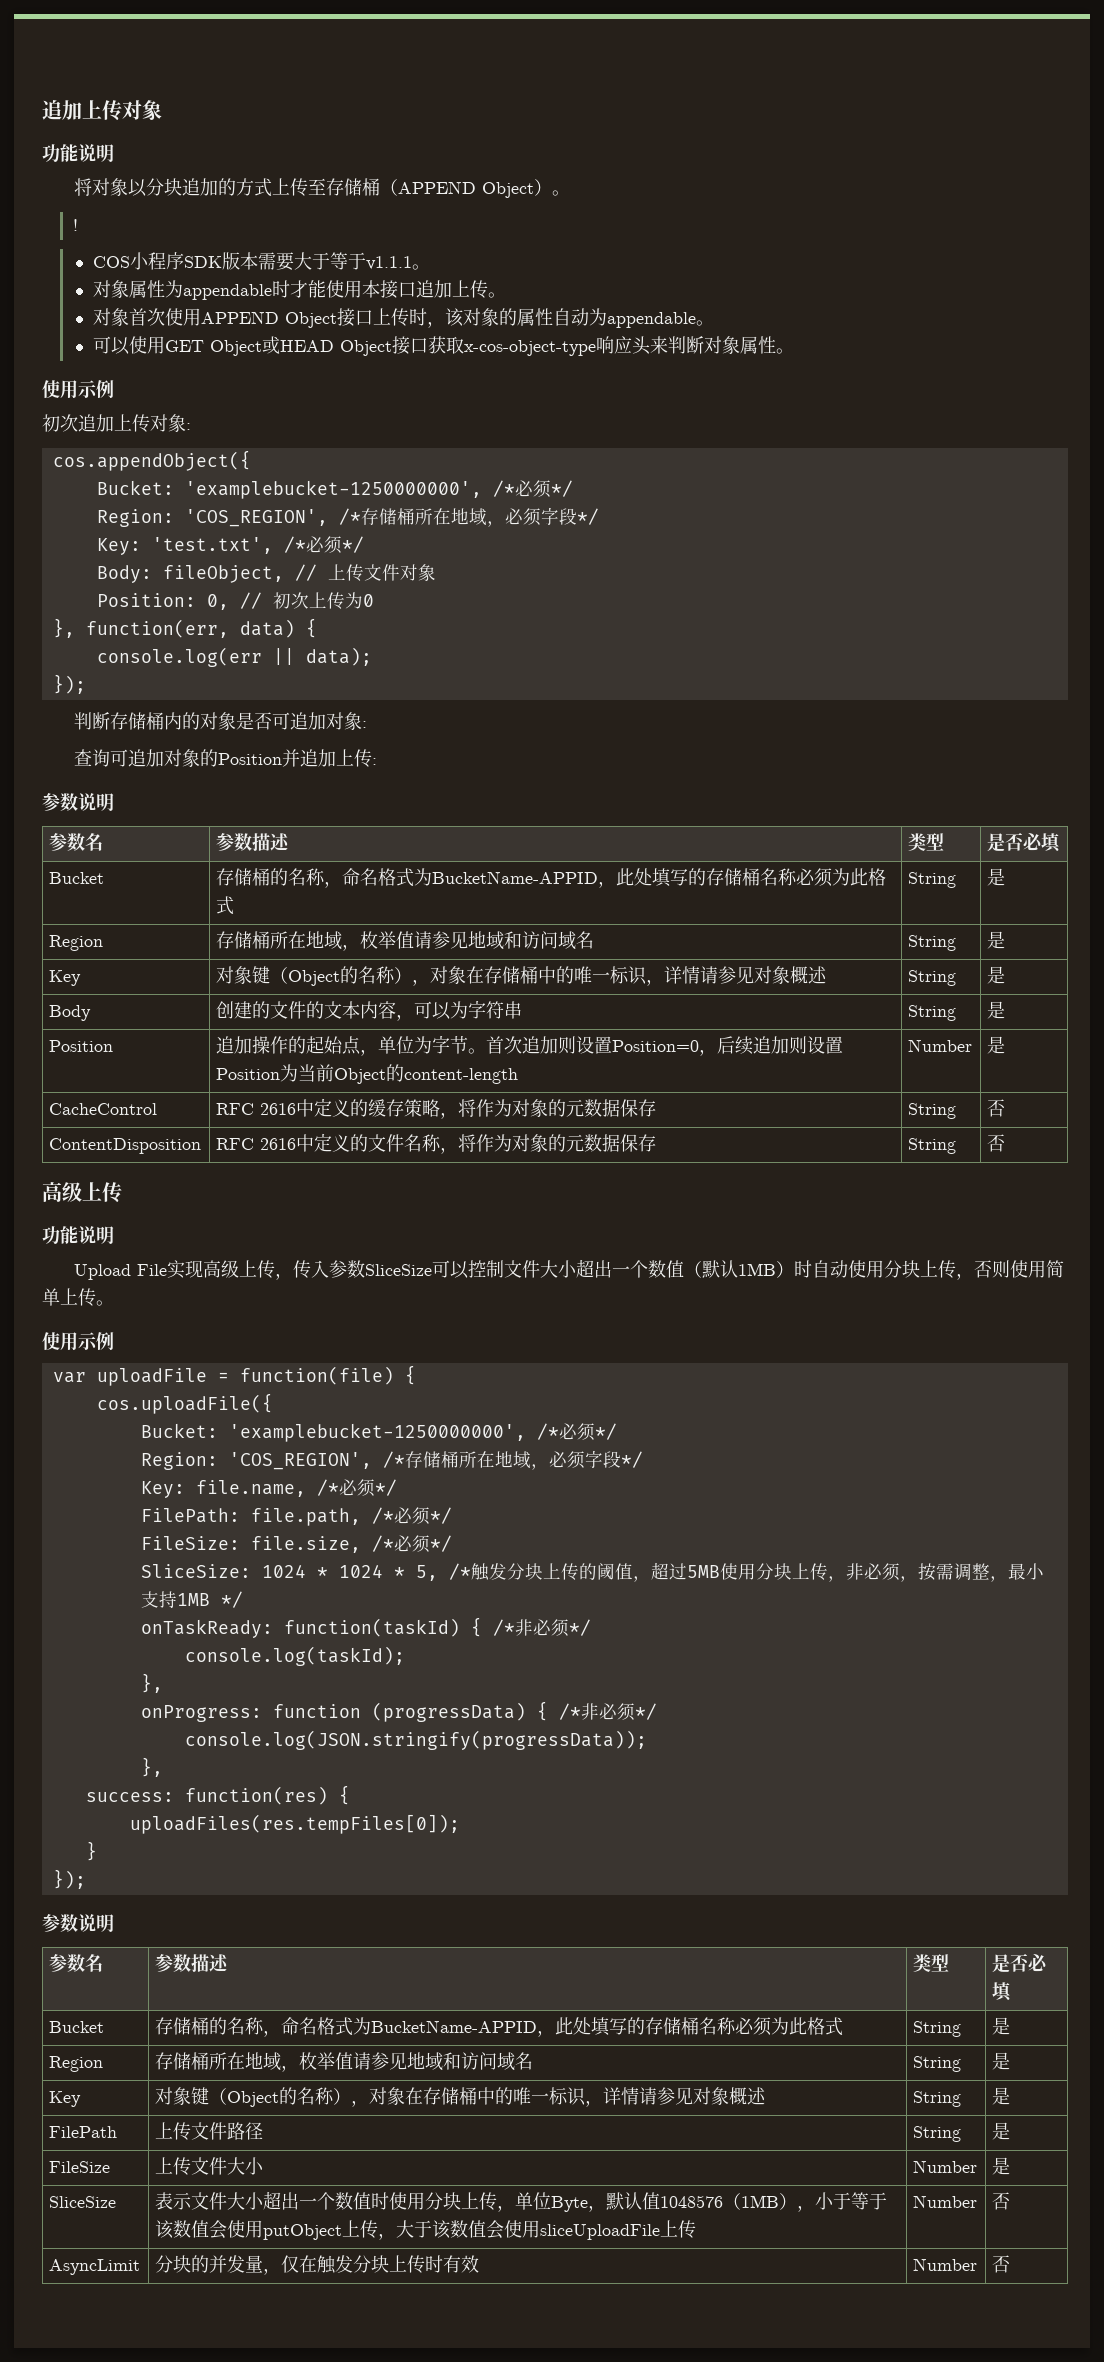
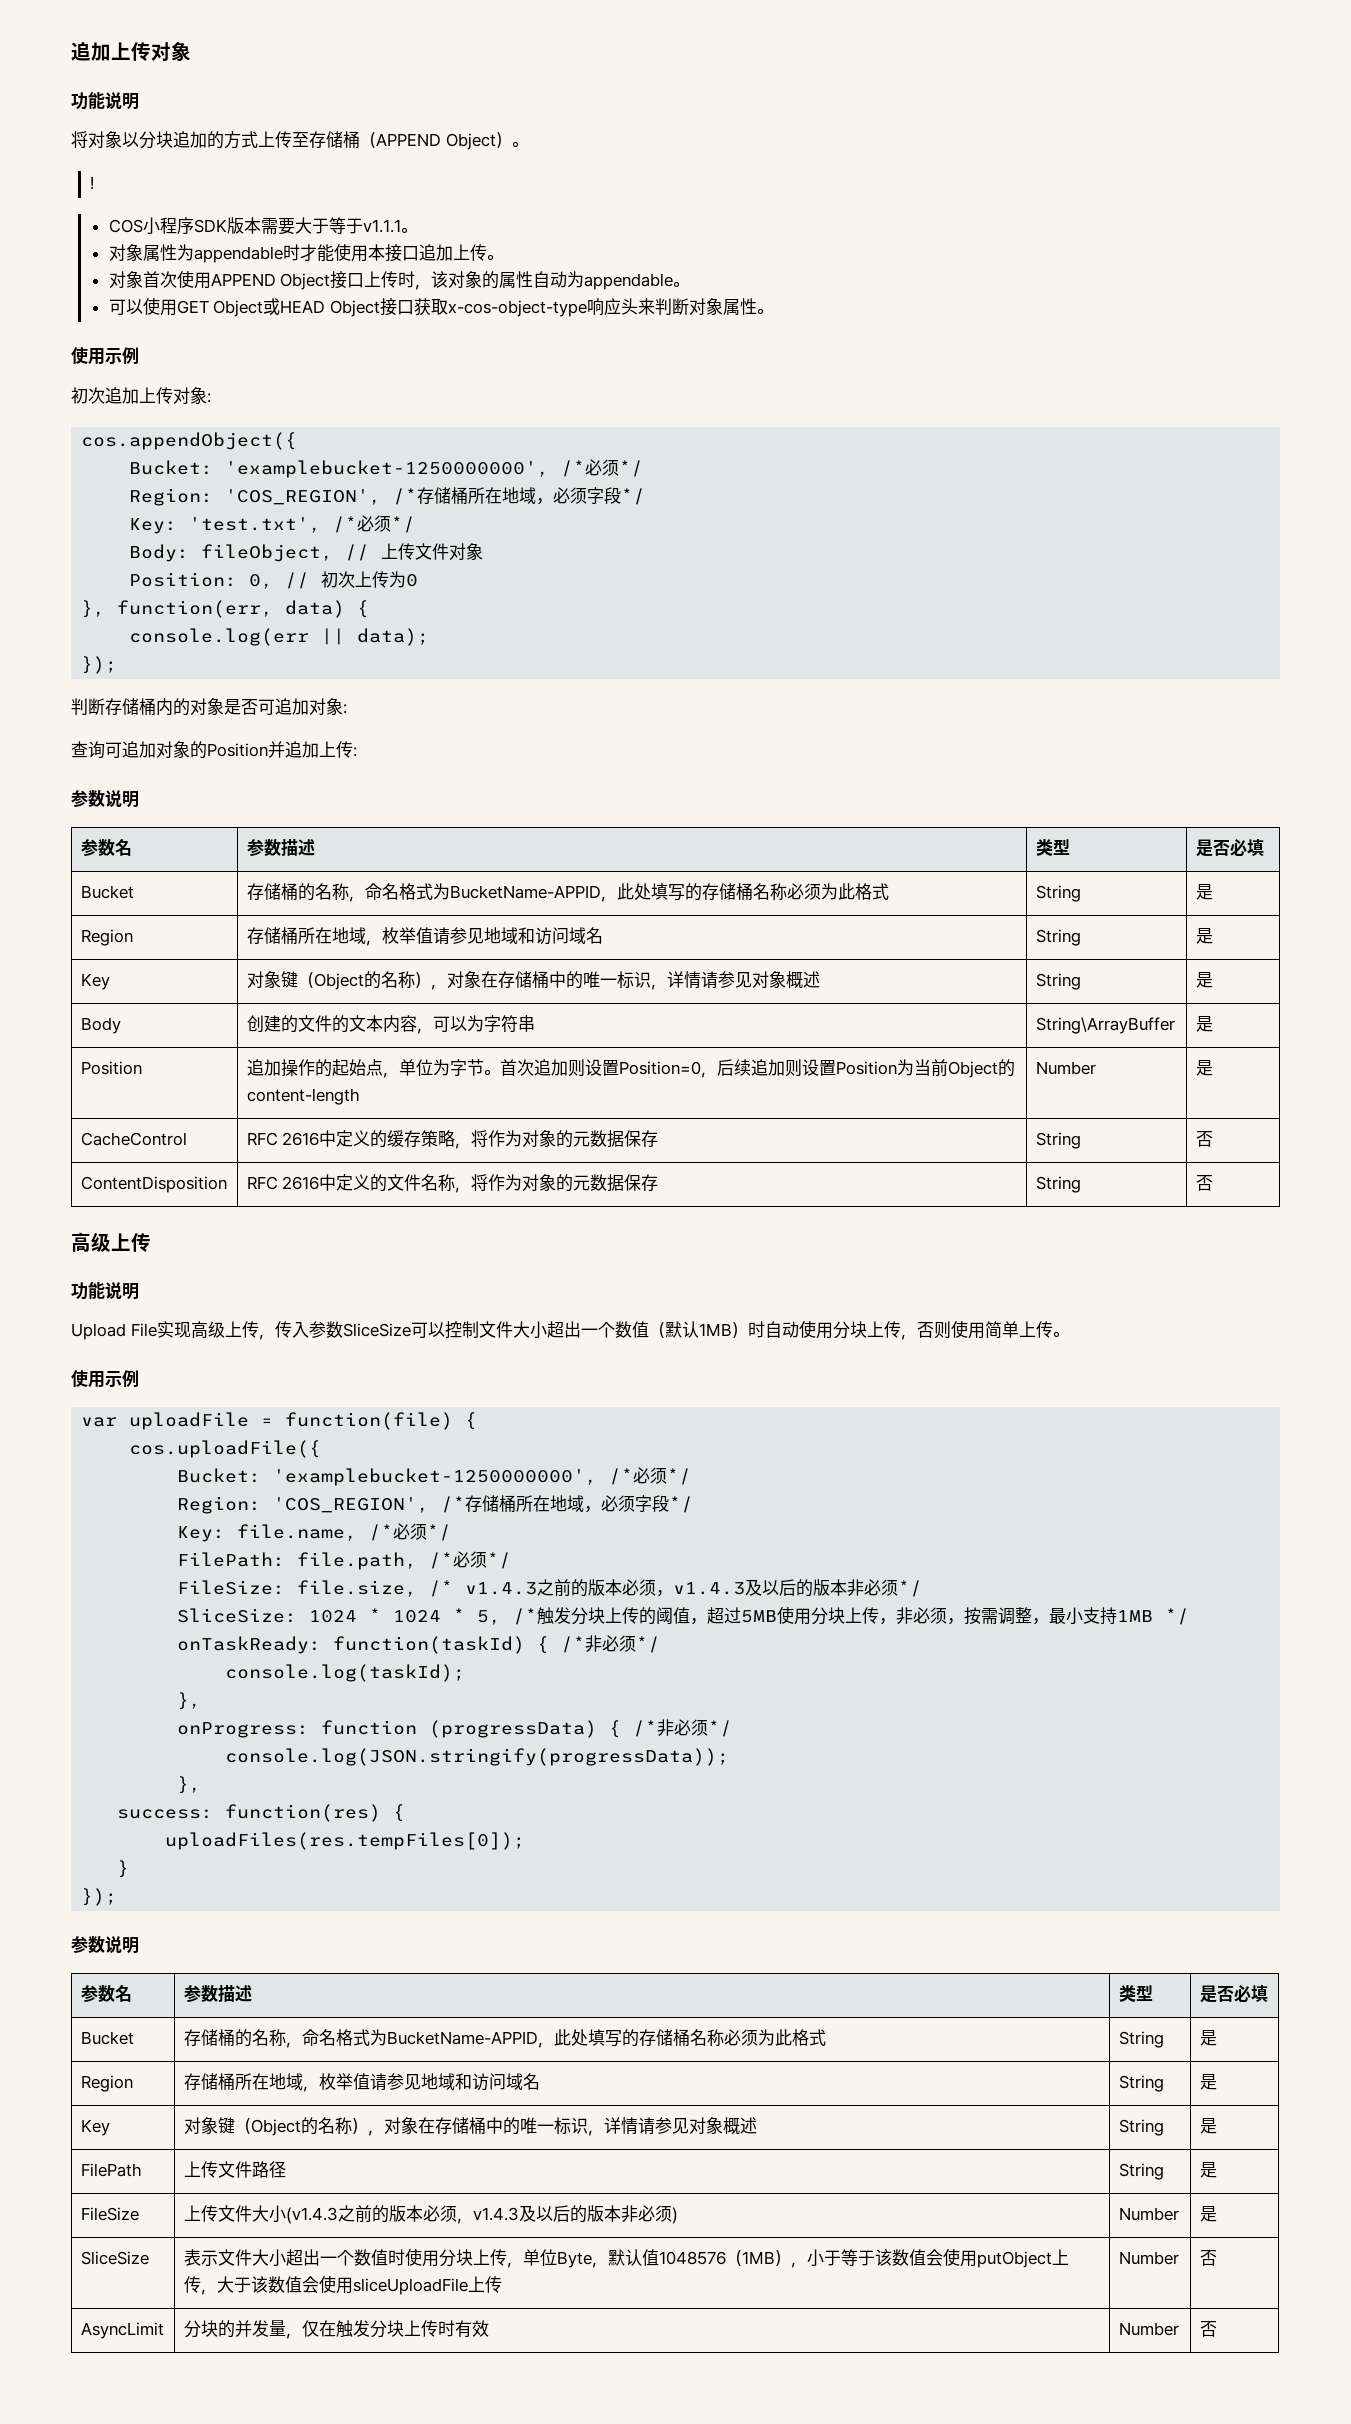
[908,1005,957,1021] String -> [1035,1017,1175,1034] String\ArrayBuffer
(394, 1543) none -> [465,1579,865,1597] v1.4.3之前的版本必须，v1.4.3及以后的版本非
(265, 2166) none -> [285,2205,678,2224] (v1.4.3之前的版本必须，v1.4.3及以后的版本非必须)

